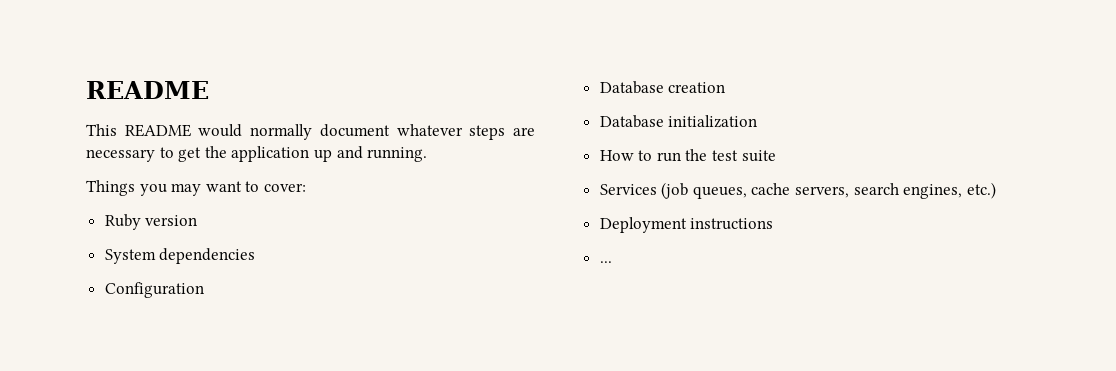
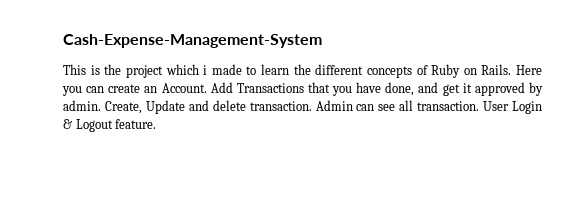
[86,81,209,99] README -> [63,34,322,48] Cash-Expense-Management-System
[124,124,535,140] [86,146,428,162] [86,180,306,196] [104,214,198,230] [104,248,256,264] [104,282,204,298] [599,81,726,94] [599,115,758,128] [599,149,776,162] [599,182,996,199] [599,217,774,233] [599,261,612,263] README would normally document whatever steps are necessary to get the application up and running. // Things you may want to cover: // Ruby version // System dependencies // Configuration // Database creation // Database initialization // How to run the test suite // Services (job queues, cache servers, search engines, etc.) // Deployment instructions // ... -> [90,64,542,78] [62,82,543,96] [63,100,543,114] [63,119,157,132] is the project which i made to learn the different concepts of Ruby on Rails. Here you can create an Account. Add Transactions that you have done, and get it approved by admin. Create, Update and delete transaction. Admin can see all transaction. User Login & Logout feature.

